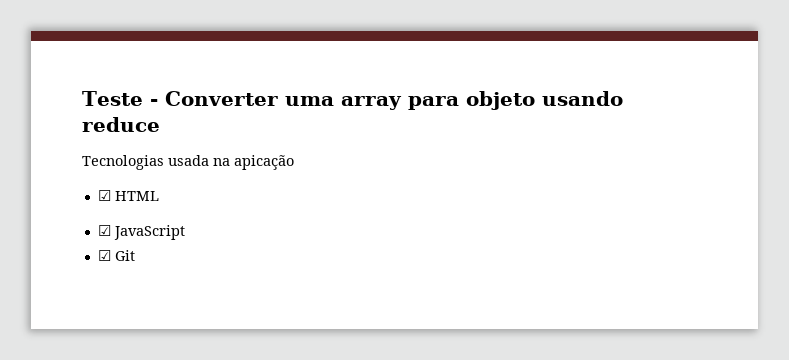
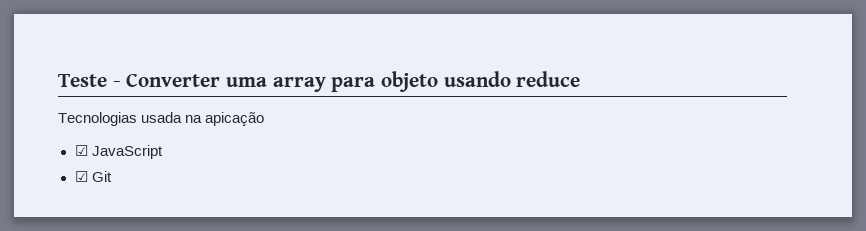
[97,190,159,201] // ☑ HTML -> (265, 119) none

